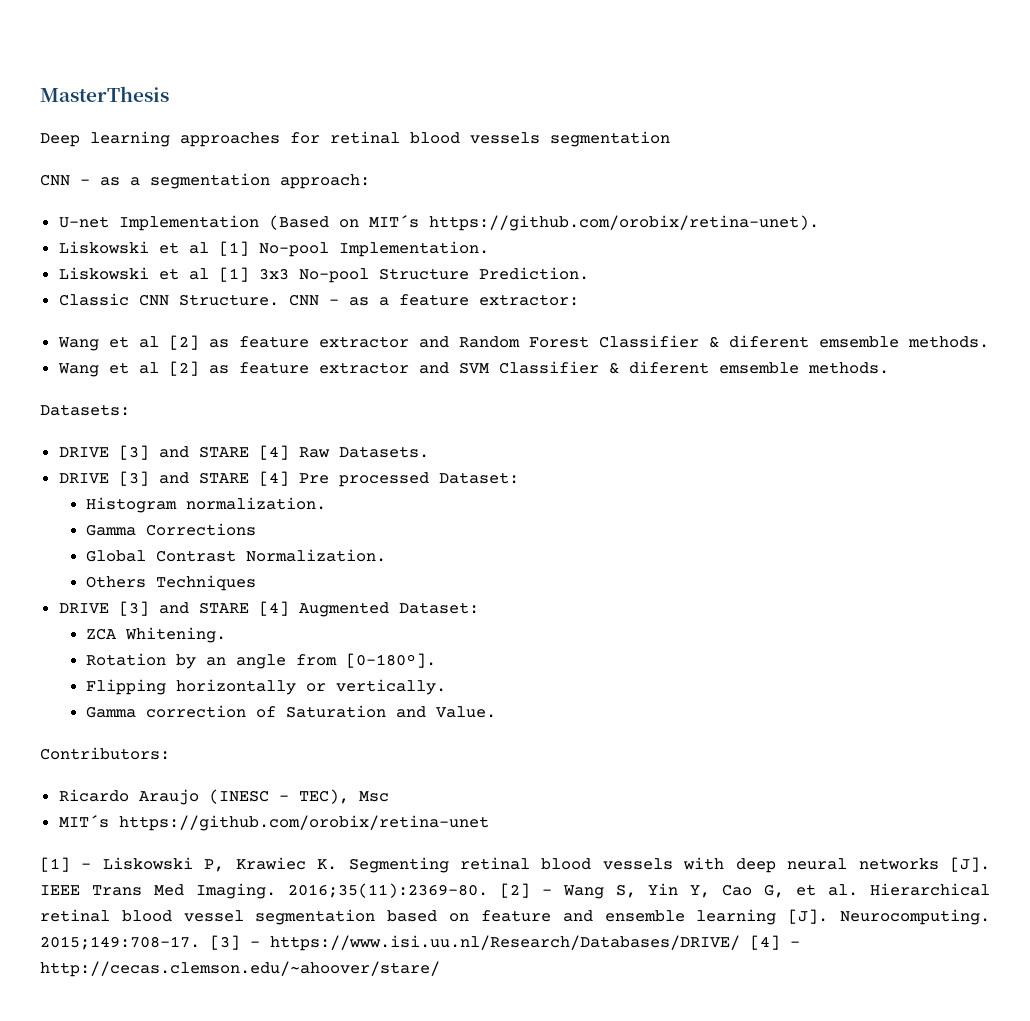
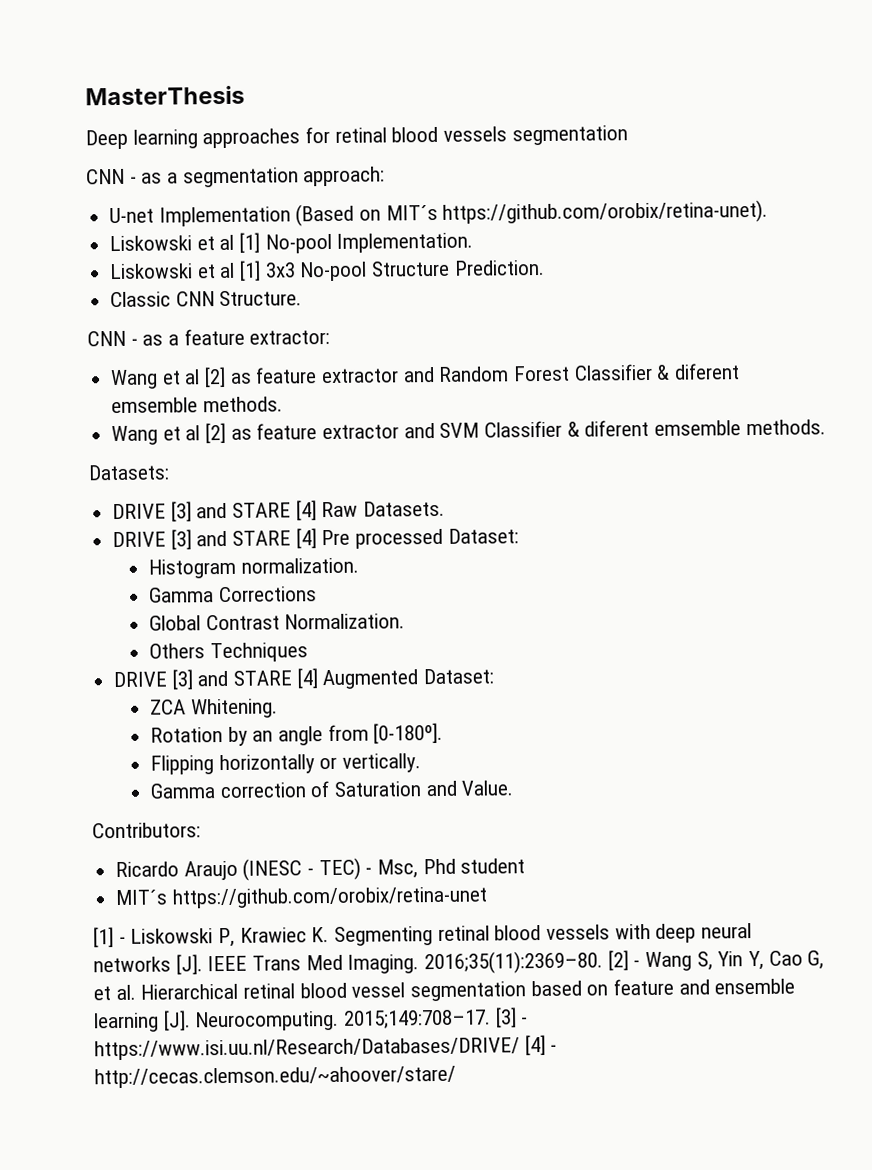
(279, 300) none -> (303, 298) //
[298,789,389,804] TEC), Msc -> [318,857,526,881] TEC) - Msc, Phd student

